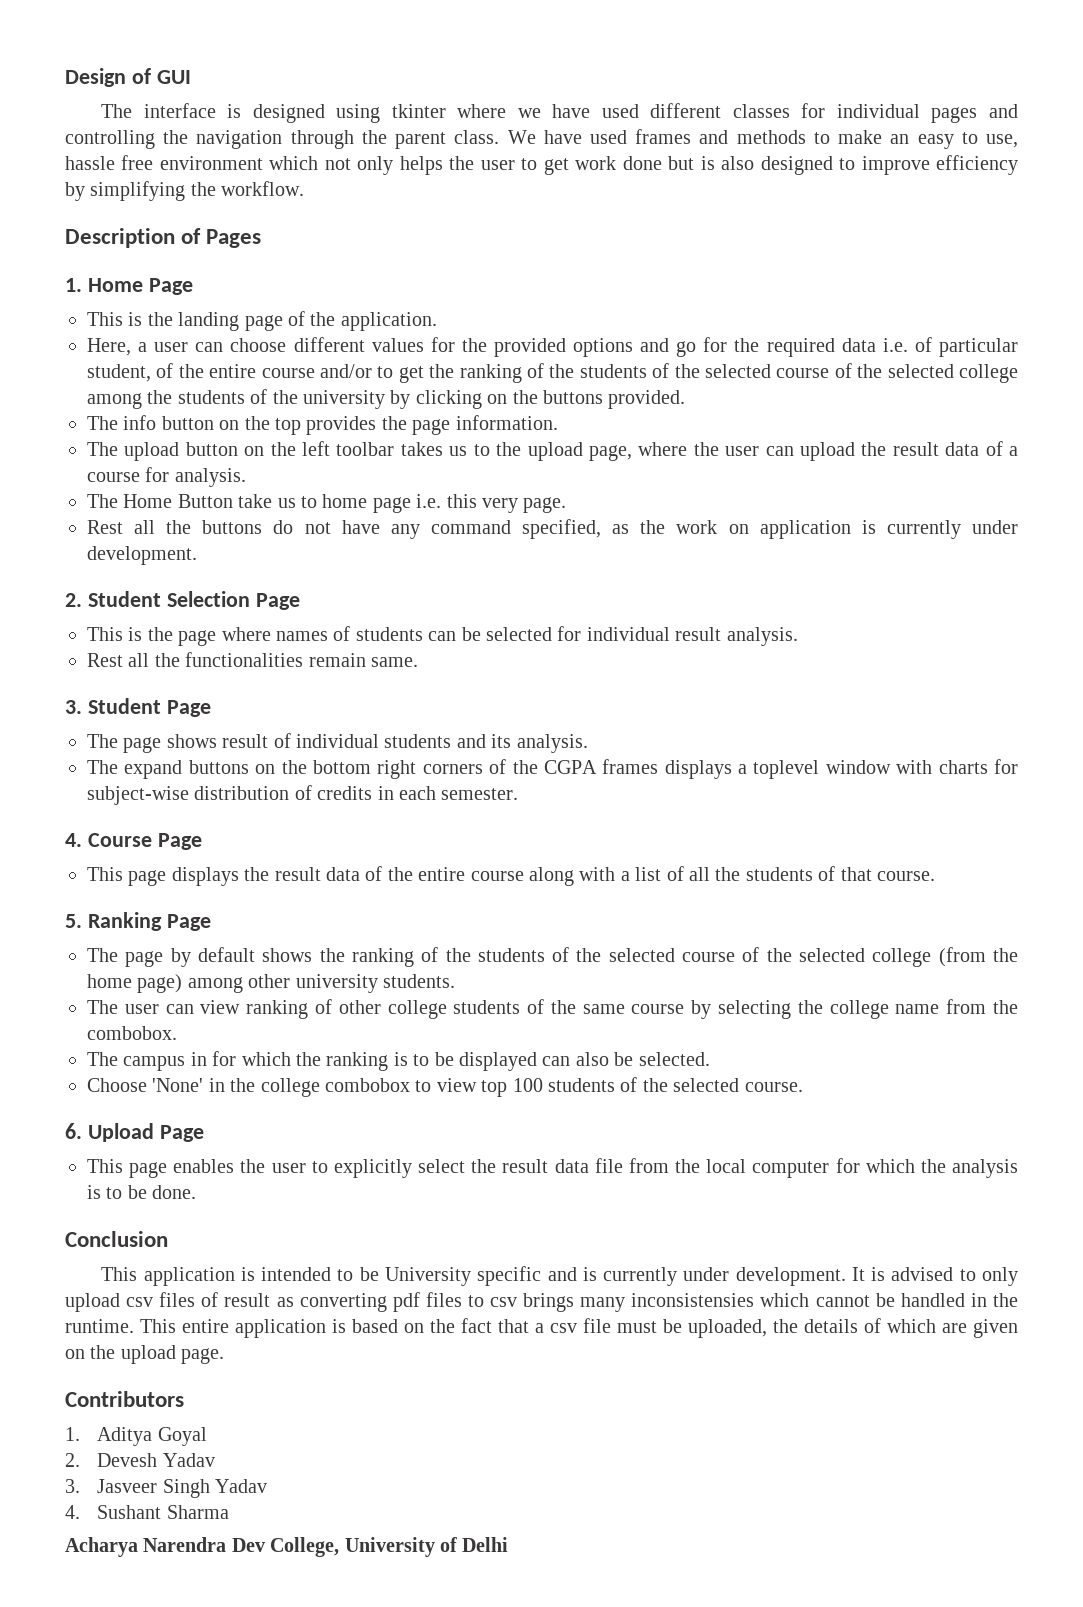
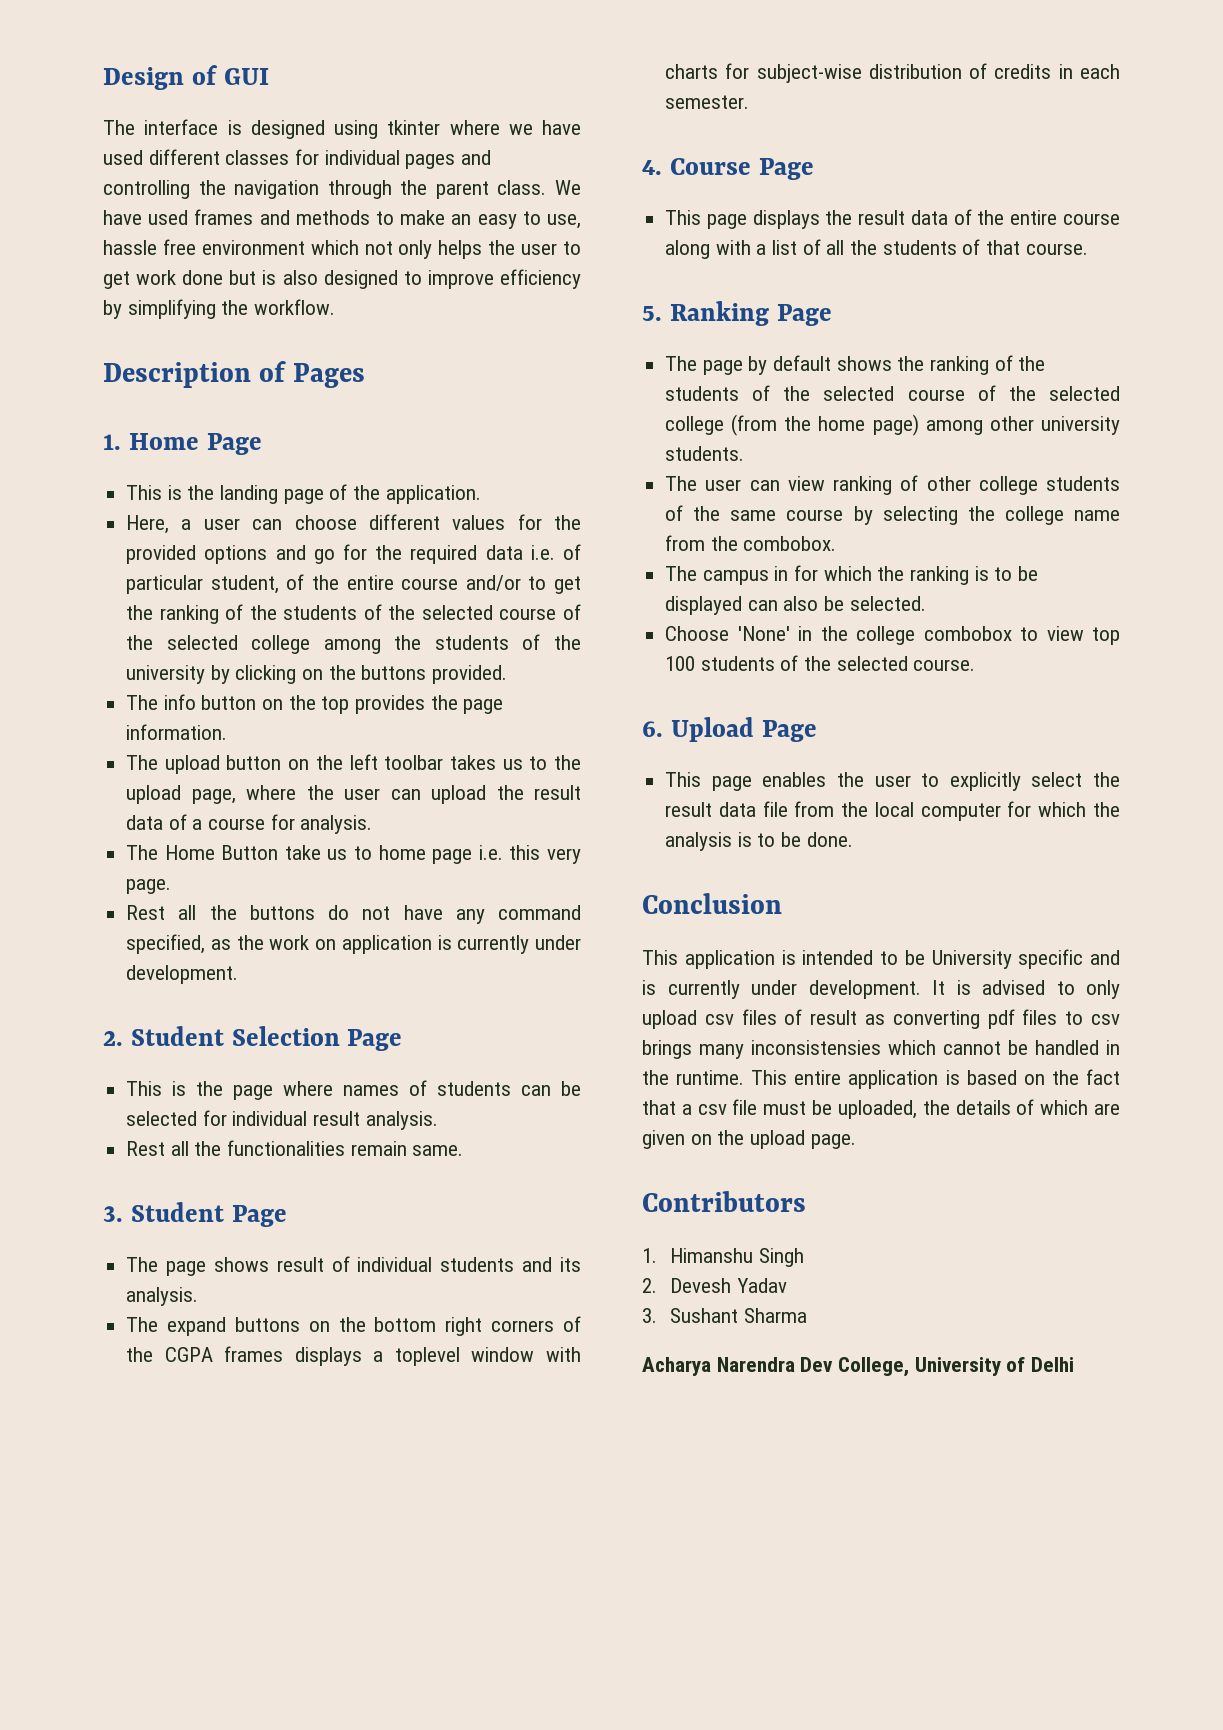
[97,1427,207,1446] Aditya Goyal -> [670,1248,805,1267] Himanshu Singh
[97,1479,268,1498] [65,1505,80,1519] Jasveer Singh Yadav // 4. -> (657, 1315) none

